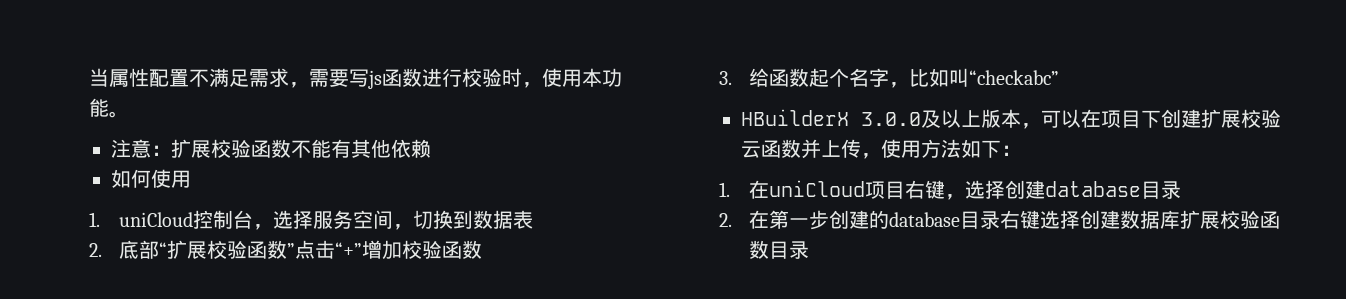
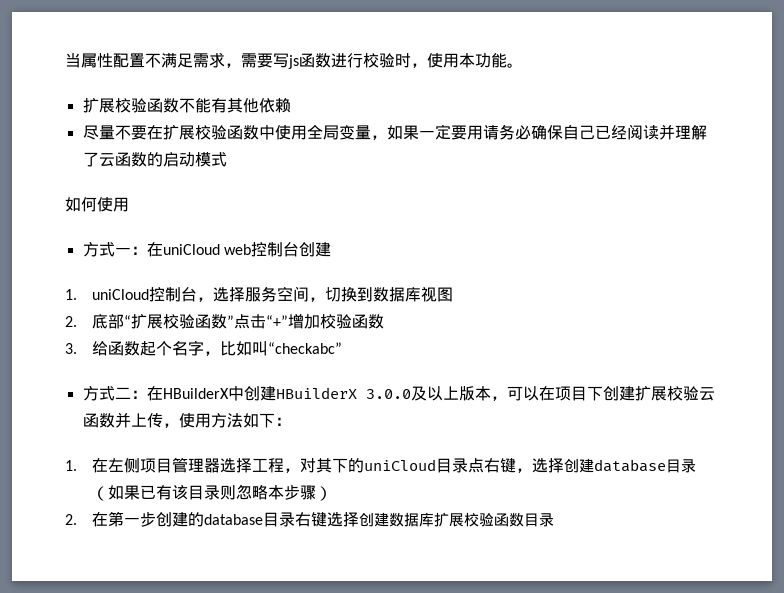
[111,139,171,158] 注意： -> (523, 65) none
[111,169,191,188] 如何使用 -> [82,124,707,140] [82,152,227,167] [65,197,129,212] [82,242,331,257] 尽量不要在扩展校验函数中使用全局变量，如果一定要用请务必确保自己已经阅读并理解了云函数的启动模式 // 如何使用 // 方式一：在uniCloud web控制台创建
[512,210,533,229] 表 -> [405,286,454,302] 库视图
(1059, 77) none -> [82,386,276,401] 方式二：在HBuilderX中创建
[768,180,905,199] uniCloud项目 -> [108,457,485,473] 左侧项目管理器选择工程，对其下的uniCloud目录点
(1181, 190) none -> [92,484,333,501] （如果已有该目录则忽略本步骤）

